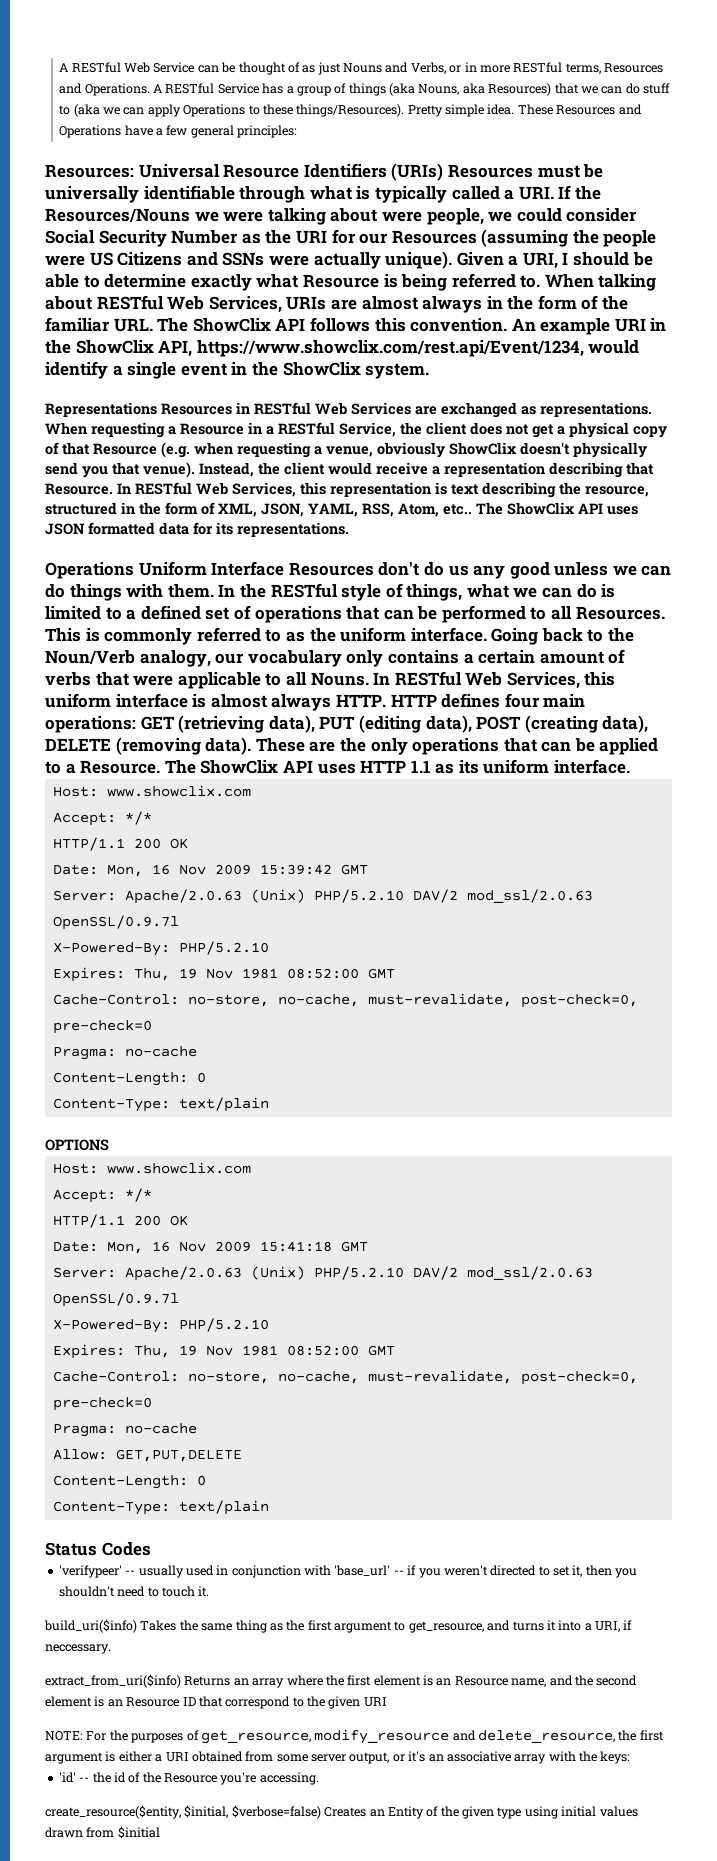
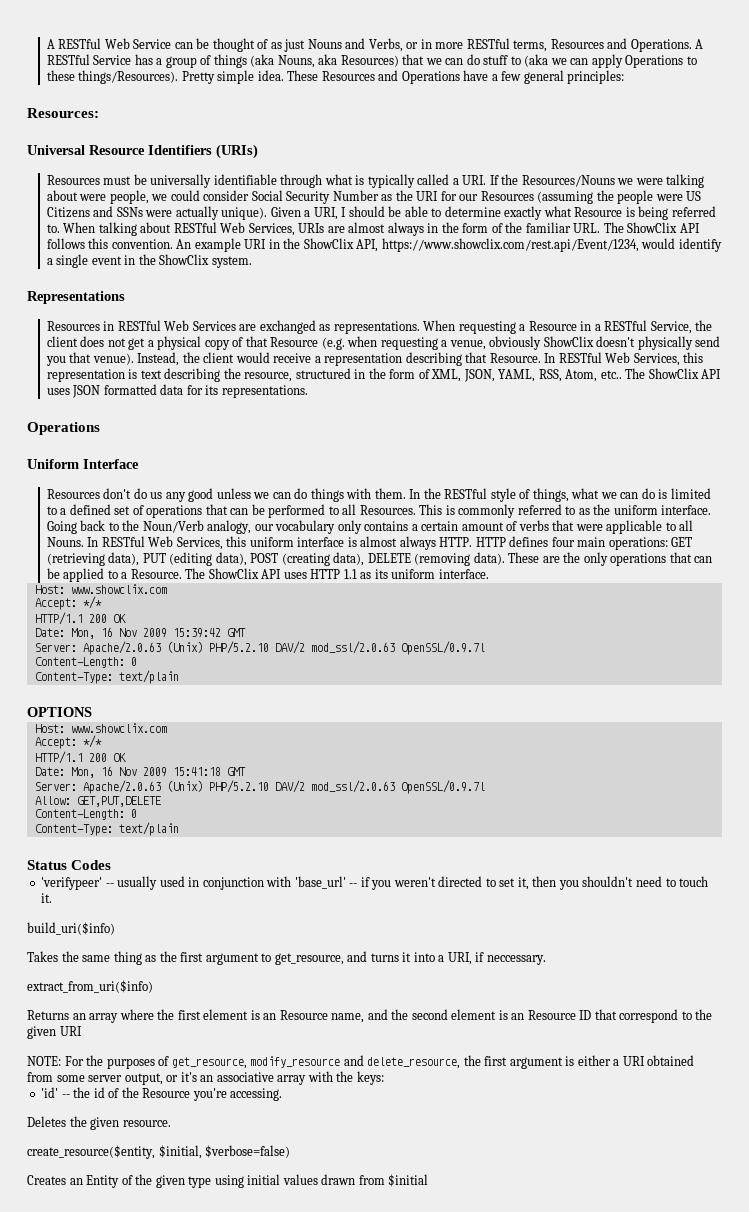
(134, 171) none -> (99, 113) //
(444, 172) none -> (258, 151) //
(157, 409) none -> (125, 297) //
(134, 570) none -> (100, 428) //
(285, 568) none -> (139, 464) //
[52,941,269,956] [52,967,395,982] [52,993,638,1008] [52,1020,152,1034] [52,1046,197,1060] // X-Powered-By: PHP/5.2.10 // Expires: Thu, 19 Nov 1981 08:52:00 GMT // Cache-Control: no-store, no-cache, must-revalidate, post-check=0, pre-check=0 // Pragma: no-cache -> (485, 648) none
[52,1318,269,1333] [52,1344,395,1359] [52,1370,638,1385] [52,1397,152,1411] [52,1423,197,1437] // X-Powered-By: PHP/5.2.10 // Expires: Thu, 19 Nov 1981 08:52:00 GMT // Cache-Control: no-store, no-cache, must-revalidate, post-check=0, pre-check=0 // Pragma: no-cache -> (485, 787) none
(137, 1626) none -> (115, 928) //
(181, 1681) none -> (153, 986) //
(319, 1778) none -> [27,1116,171,1130] // Deletes the given resource.
(321, 1812) none -> (291, 1151) //

